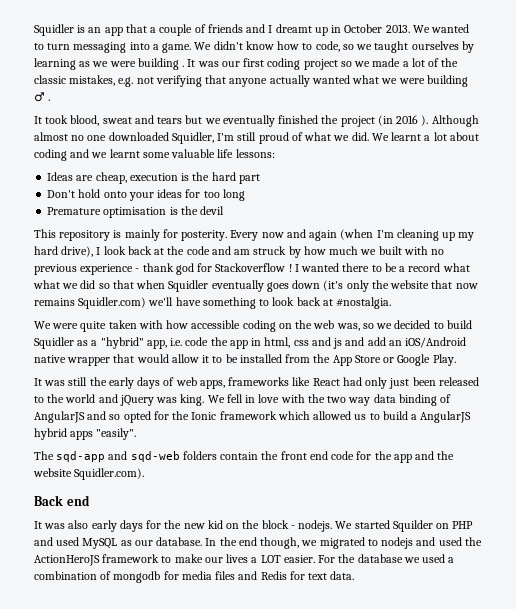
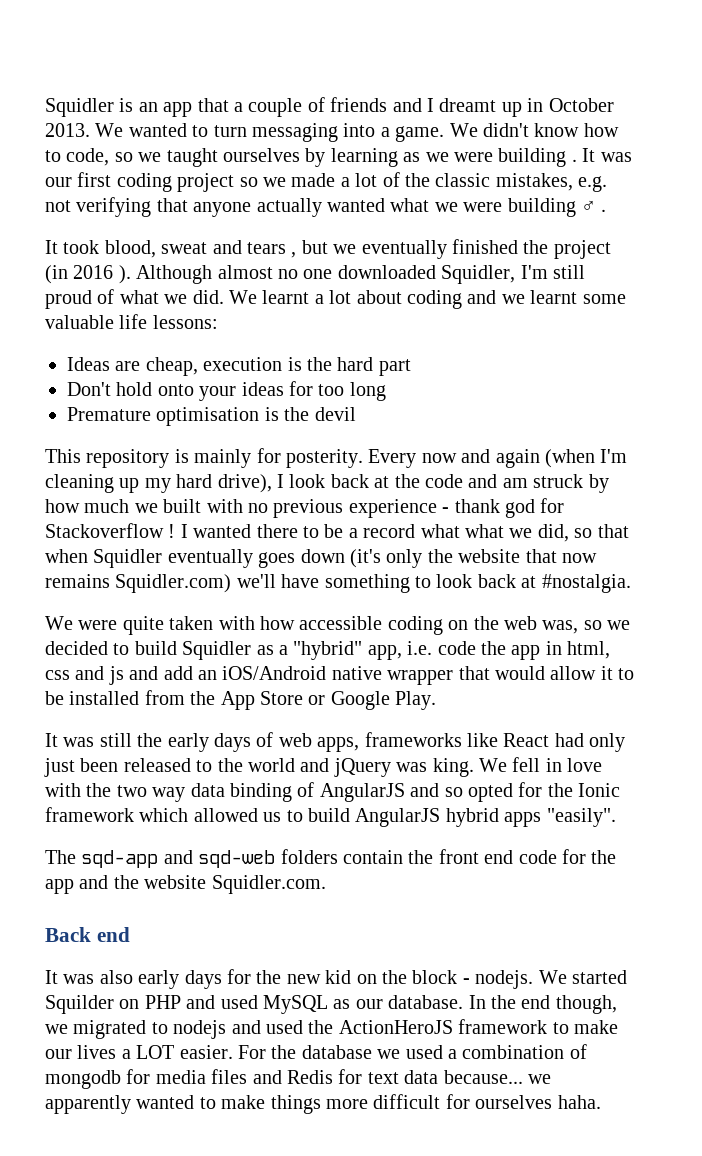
(183, 120) none -> [291,252,297,258] ,
[80,280,96,289] did -> [537,524,569,542] did,
[411,414,418,420] a -> (350, 815) none
[74,468,145,480] Squidler.com). -> [211,875,326,894] Squidler.com.
[330,571,355,580] data. -> [404,1070,551,1084] [45,1094,601,1114] data because... we apparently wanted to make things more difficult for ourselves haha.

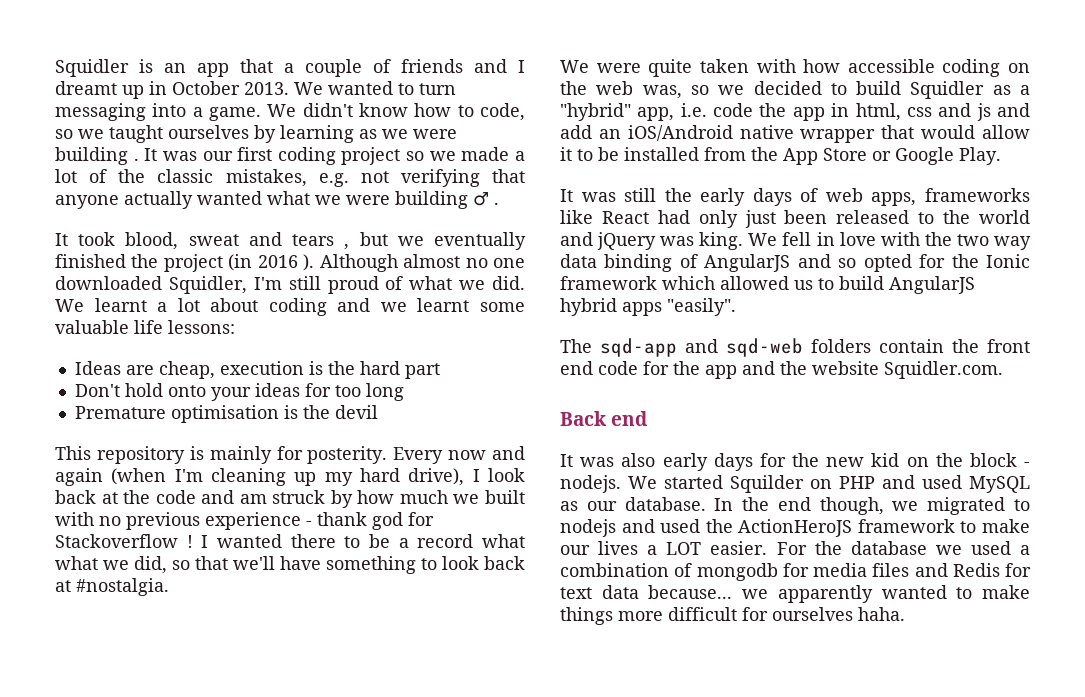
[45,549,597,568] [45,574,232,593] when Squidler eventually goes down (it's only the website that now remains Squidler.com) -> (228, 563) none

